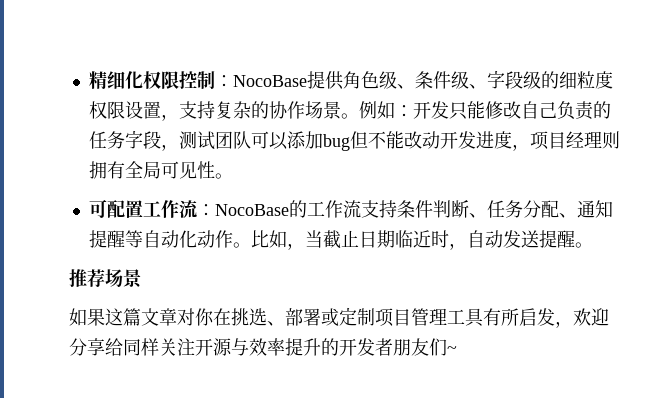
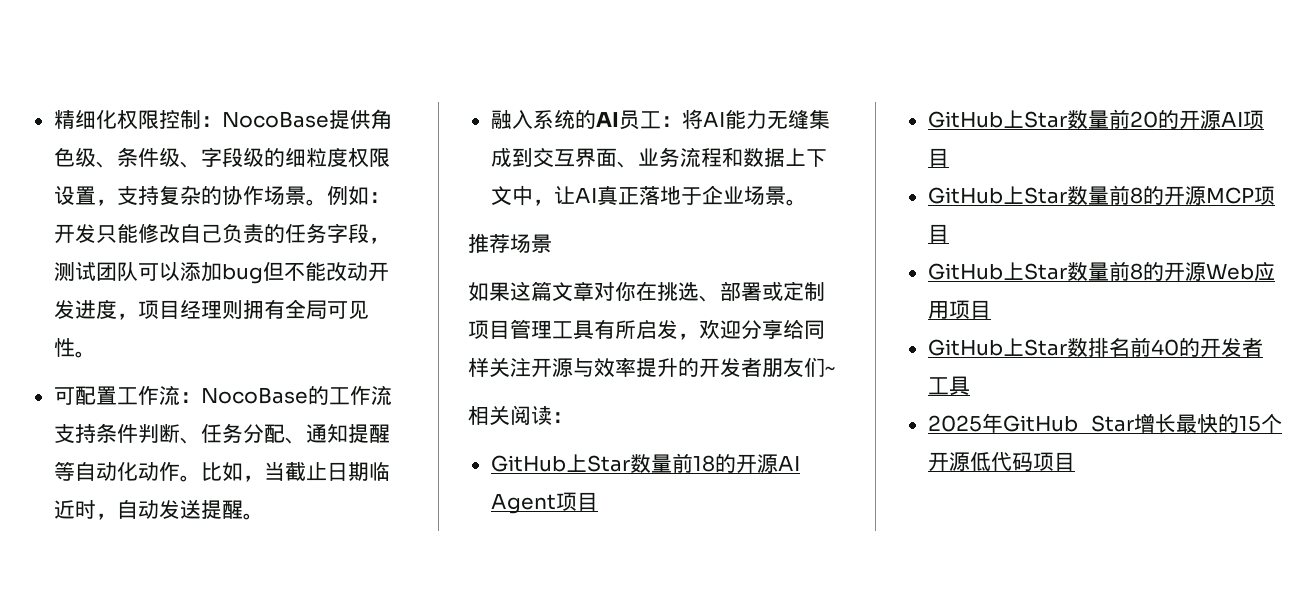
(593, 245) none -> [490,109,830,130] [490,147,827,168] [490,185,807,206] // 融入系统的AI员工：将AI能力无缝集成到交互界面、业务流程和数据上下文中，让AI真正落地于企业场景。
(457, 350) none -> [468,405,573,425] [490,453,800,474] [490,492,598,514] [927,109,1264,130] [927,148,949,167] [927,185,1275,206] [927,224,949,243] [927,261,1275,282] [927,300,991,319] [927,337,1263,358] [927,376,970,396] [927,413,1282,433] [927,452,1075,472] // 相关阅读： // GitHub上Star数量前18的开源AI Agent项目 // GitHub上Star数量前20的开源AI项目 // GitHub上Star数量前8的开源MCP项目 // GitHub上Star数量前8的开源Web应用项目 // GitHub上Star数排名前40的开发者工具 // 2025年GitHub Star增长最快的15个开源低代码项目

